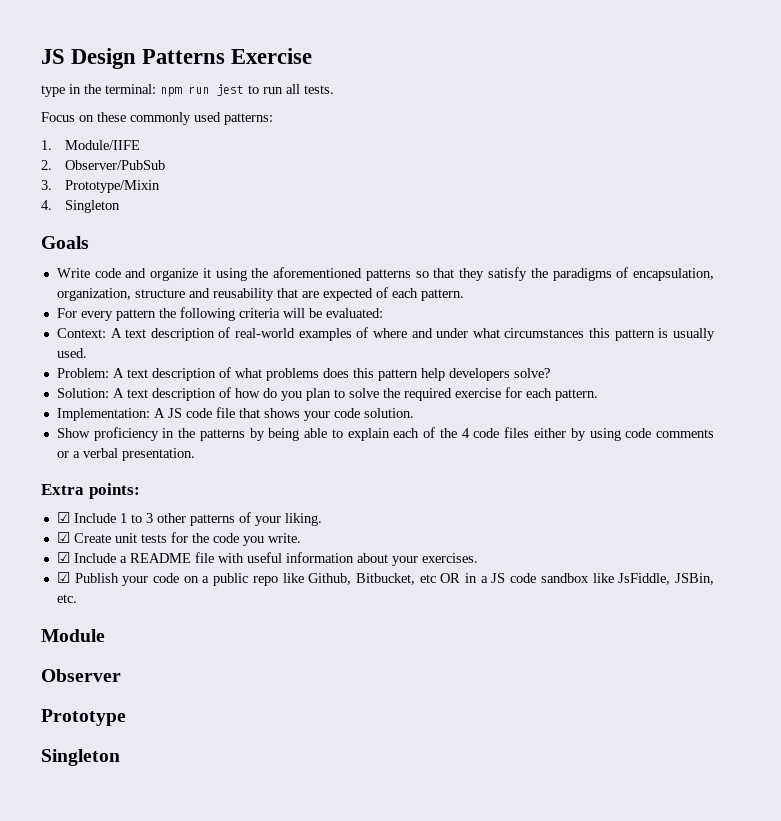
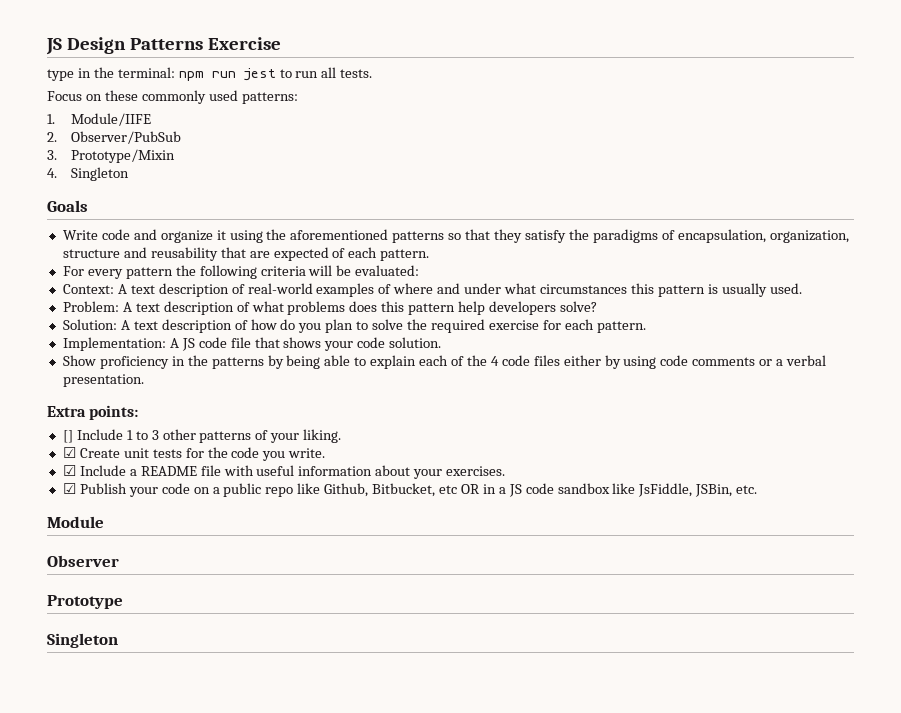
[56,512,70,523] ☑ -> [62,430,73,443] []

